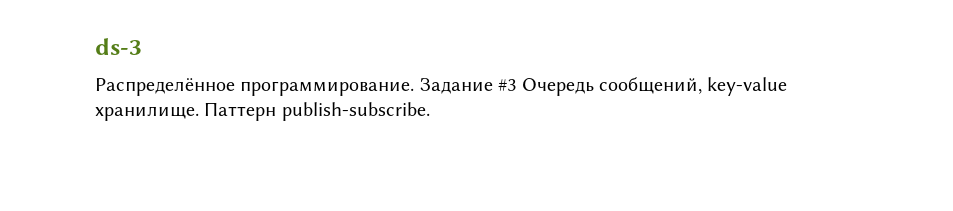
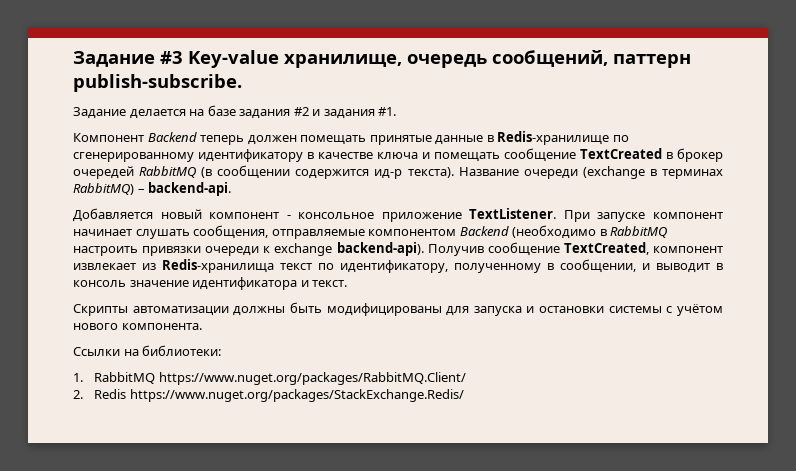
[95,38,142,55] [95,77,788,96] [95,102,430,121] ds-3 // Распределённое программирование. Задание #3 Очередь сообщений, key-value хранилище. Паттерн publish-subscribe. -> [73,50,691,68] [73,74,242,92] [73,105,397,119] [73,131,629,145] [73,148,723,162] [73,165,723,179] [73,182,232,196] [73,208,723,222] [73,225,668,239] [73,242,723,256] [73,259,723,273] [73,277,348,290] [73,302,723,316] [73,323,202,330] [73,345,222,356] [73,372,466,385] [73,389,464,402] Задание #3 Key-value хранилище, очередь сообщений, паттерн publish-subscribe. // Задание делается на базе задания #2 и задания #1. // Компонент Backend теперь должен помещать принятые данные в Redis-хранилище по сгенерированному идентификатору в качестве ключа и помещать сообщение TextCreated в брокер очередей RabbitMQ (в сообщении содержится ид-р текста). Название очереди (exchange в терминах RabbitMQ) – backend-api. // Добавляется новый компонент - консольное приложение TextListener. При запуске компонент начинает слушать сообщения, отправляемые компонентом Backend (необходимо в RabbitMQ настроить привязки очереди к exchange backend-api). Получив сообщение TextCreated, компонент извлекает из Redis-хранилища текст по идентификатору, полученному в сообщении, и выводит в консоль значение идентификатора и текст. // Скрипты автоматизации должны быть модифицированы для запуска и остановки системы с учётом нового компонента. // Ссылки на библиотеки: // 1. RabbitMQ https://www.nuget.org/packages/RabbitMQ.Client/ // 2. Redis https://www.nuget.org/packages/StackExchange.Redis/

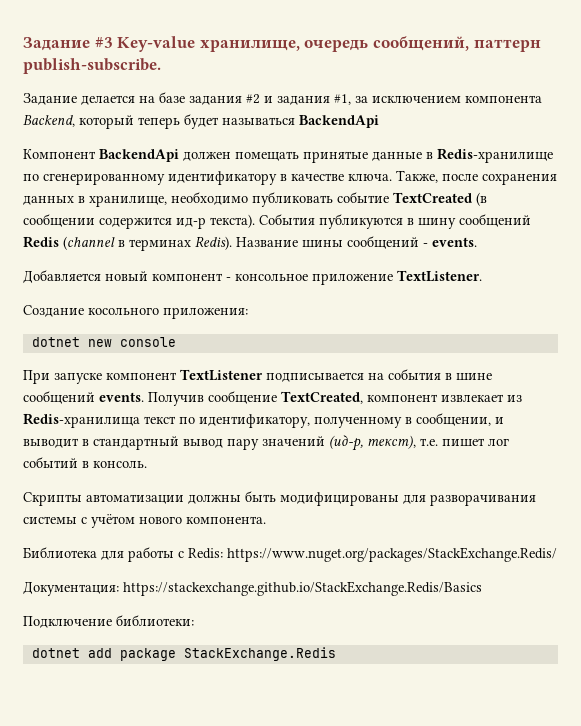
[378,107,397,116] #1. -> [334,94,542,105] [23,114,379,129] #1, за исключением компонента Backend, который теперь будет называться BackendApi
[147,132,245,145] Backend теперь -> [99,149,179,162] BackendApi
[377,148,723,162] [73,166,197,179] ключа и помещать сообщение TextCreated в брокер очередей RabbitMQ -> [348,170,557,185] [23,192,472,207] ключа. Также, после сохранения данных в хранилище, необходимо публиковать событие TextCreated
[458,166,723,179] [73,182,232,196] Название очереди (exchange в терминах RabbitMQ) – backend-api. -> [259,214,531,229] [23,236,477,251] События публикуются в шину сообщений Redis (channel в терминах Redis). Название шины сообщений - events.
[563,210,723,222] [73,225,668,239] [73,242,424,256] При запуске компонент начинает слушать сообщения, отправляемые компонентом Backend (необходимо в RabbitMQ настроить привязки очереди к exchange backend-api). -> [23,305,248,319] [31,337,176,347] [23,369,492,384] [23,391,144,404] // Создание косольного приложения: // dotnet new console // При запуске компонент TextListener подписывается на события в шине сообщений events.
[73,277,348,290] консоль значение идентификатора и текст. -> [93,435,509,451] [23,457,147,468] стандартный вывод пару значений (ид-р, текст), т.е. пишет лог событий в консоль.
[473,306,605,316] запуска и остановки -> [430,494,536,506] разворачивания
[73,345,222,356] [73,372,466,385] [73,389,464,402] Ссылки на библиотеки: // 1. RabbitMQ https://www.nuget.org/packages/RabbitMQ.Client/ // 2. Redis https://www.nuget.org/packages/StackExchange.Redis/ -> [23,547,557,562] [23,581,482,596] [23,615,194,628] [31,647,336,661] Библиотека для работы с Redis: https://www.nuget.org/packages/StackExchange.Redis/ // Документация: https://stackexchange.github.io/StackExchange.Redis/Basics // Подключение библиотеки: // dotnet add package StackExchange.Redis

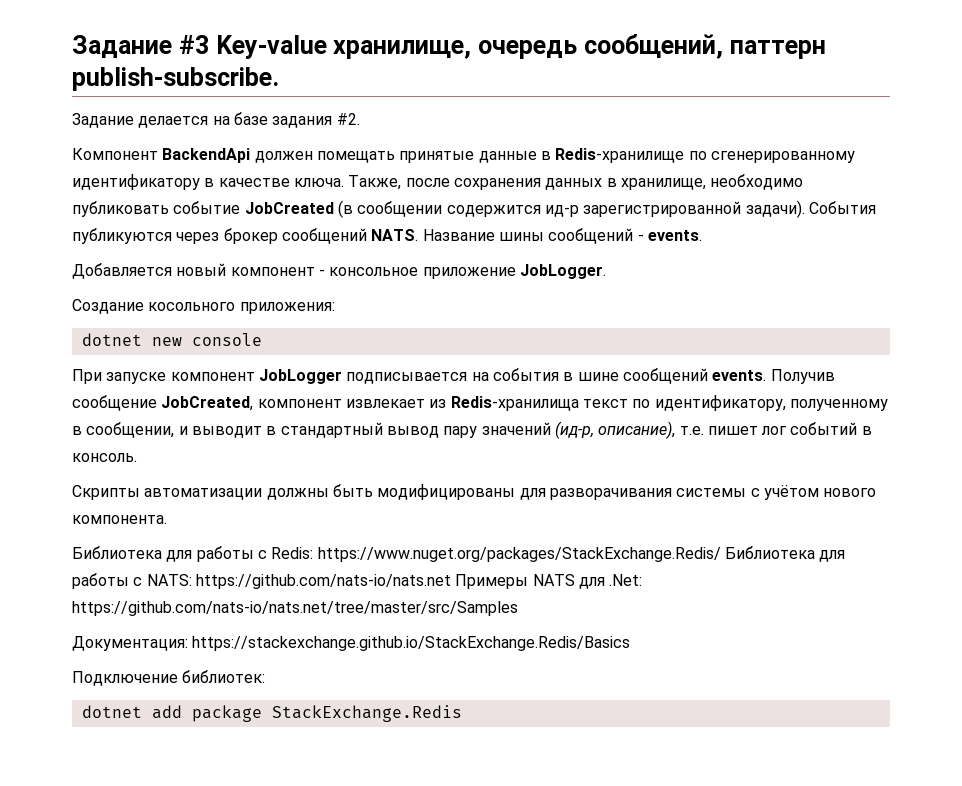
[246,94,542,105] [23,114,379,129] #2 и задания #1, за исключением компонента Backend, который теперь будет называться BackendApi -> [336,113,360,125] #2.
[393,192,472,203] TextCreated -> [244,202,334,214] JobCreated
[210,214,531,229] [23,236,232,251] текста). События публикуются в шину сообщений Redis (channel в терминах Redis). -> [583,200,876,218] [72,228,419,244] зарегистрированной задачи). События публикуются через брокер сообщений NATS.
[397,270,482,282] TextListener. -> [519,264,606,279] JobLogger.
[180,369,263,381] TextListener -> [258,369,342,384] JobLogger
[281,391,363,404] TextCreated, -> [161,396,254,411] JobCreated,
[367,435,416,449] текст), -> [598,421,676,439] описание),
(557, 554) none -> [724,546,846,562] [72,573,643,589] [72,601,518,616] Библиотека для работы с NATS: https://github.com/nats-io/nats.net Примеры NATS для .Net: https://github.com/nats-io/nats.net/tree/master/src/Samples
[116,615,194,626] библиотеки: -> [182,670,266,683] библиотек:

